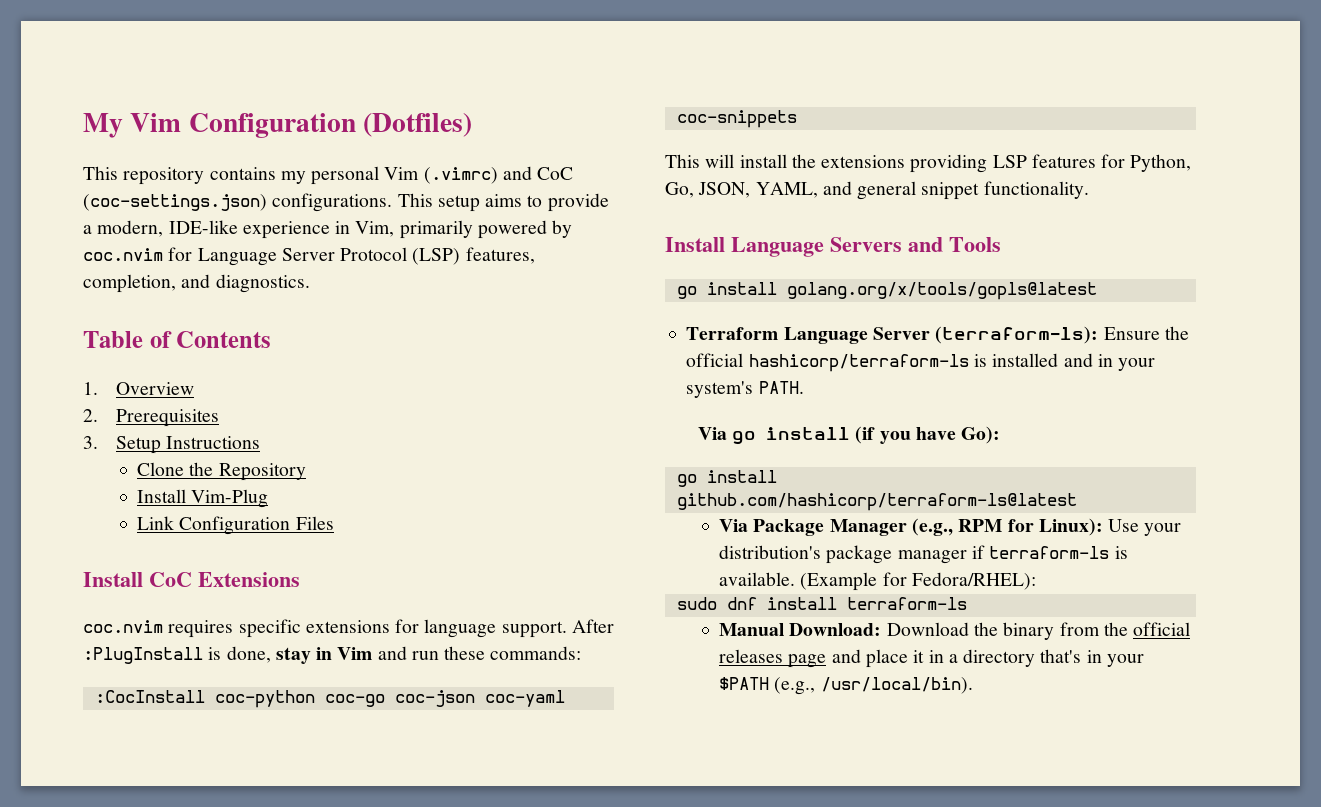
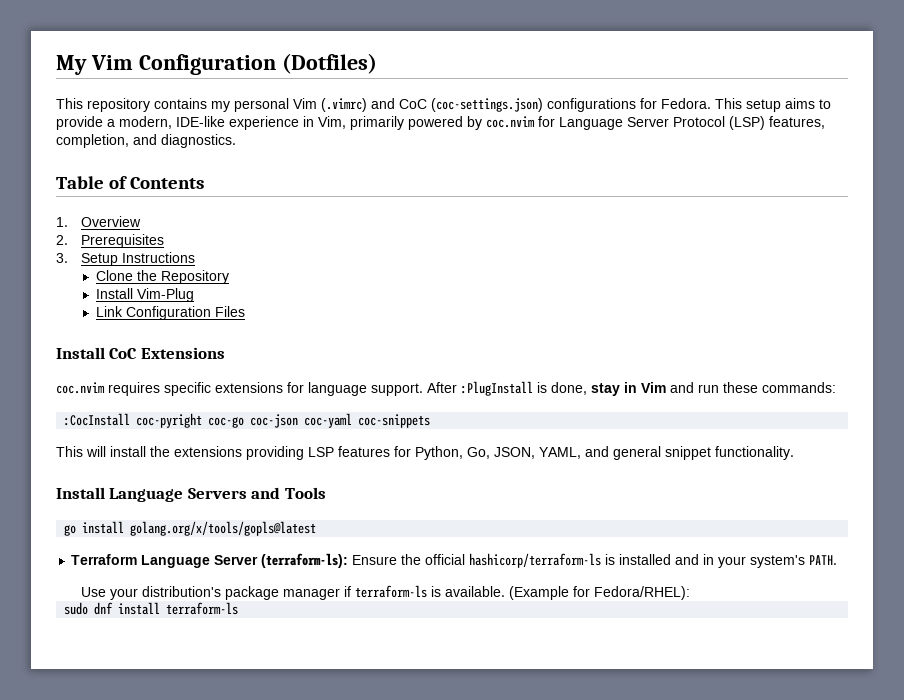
[272,193,393,212] configurations. -> [547,98,711,112] configurations for Fedora.
[214,690,315,708] coc-python -> [136,413,203,428] coc-pyright
[697,426,1001,445] [676,470,777,487] [676,493,1077,511] [719,518,1103,536] Via go install (if you have Go): // go install github.com/hashicorp/terraform-ls@latest // Via Package Manager (e.g., RPM for Linux): -> (838, 560) none
[719,622,1191,640] [719,649,1144,668] [719,677,973,695] // Manual Download: Download the binary from the official releases page and place it in a directory that's in your $PATH (e.g., /usr/local/bin). -> (239, 608) none

